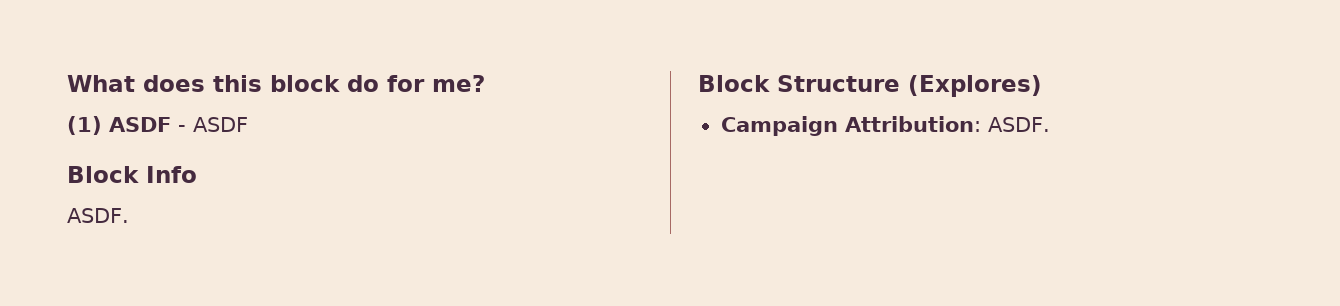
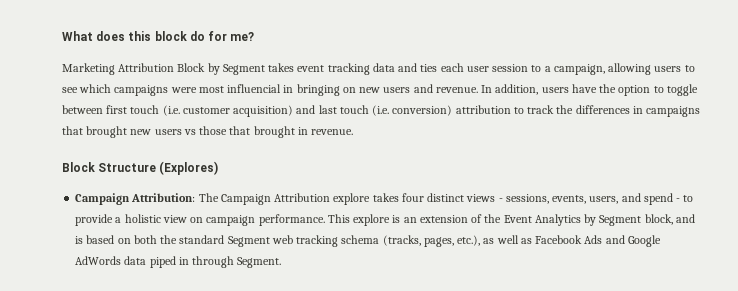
[67,116,248,135] [67,166,197,183] [67,208,129,223] (1) ASDF - ASDF // Block Info // ASDF. -> [62,63,695,75] [62,84,698,96] [62,105,701,117] [62,126,354,138] Marketing Attribution Block by Segment takes event tracking data and ties each user session to a campaign, allowing users to see which campaigns were most influencial in bringing on new users and revenue. In addition, users have the option to toggle between first touch (i.e. customer acquisition) and last touch (i.e. conversion) attribution to track the differences in campaigns that brought new users vs those that brought in revenue.
[987,117,1050,132] ASDF. -> [198,193,694,205] [75,214,695,226] [75,235,661,247] [75,256,282,268] The Campaign Attribution explore takes four distinct views - sessions, events, users, and spend - to provide a holistic view on campaign performance. This explore is an extension of the Event Analytics by Segment block, and is based on both the standard Segment web tracking schema (tracks, pages, etc.), as well as Facebook Ads and Google AdWords data piped in through Segment.

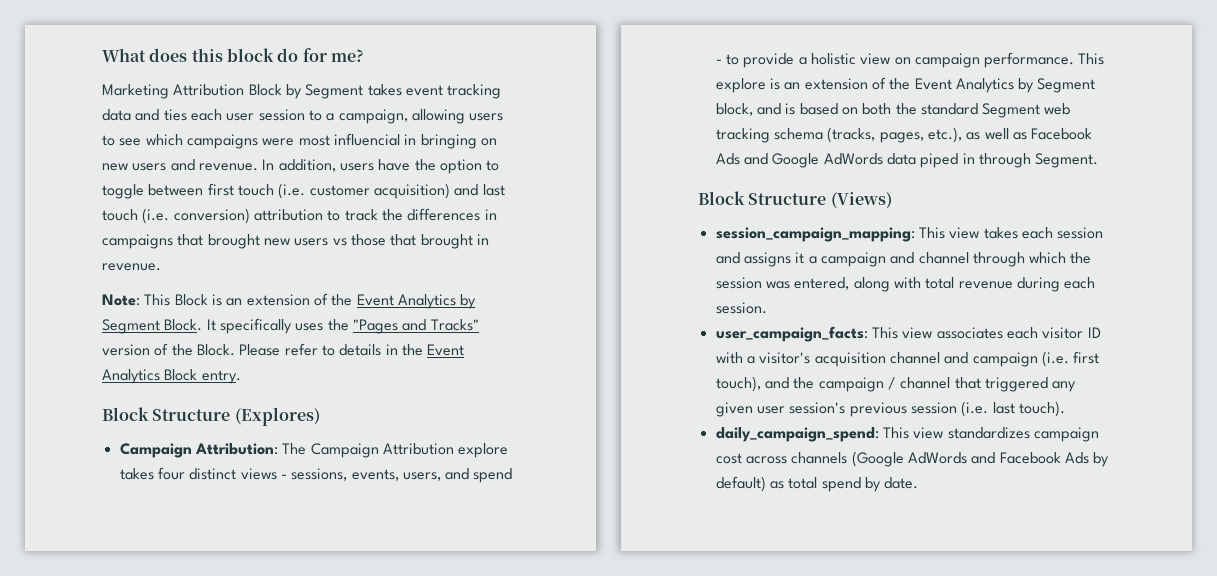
(354, 132) none -> [102,293,477,309] [102,318,479,334] [102,343,465,356] [102,369,241,384] // Note: This Block is an extension of the Event Analytics by Segment Block. It specifically uses the "Pages and Tracks" version of the Block. Please refer to details in the Event Analytics Block entry.
(282, 262) none -> [698,191,892,209] [715,227,1104,242] [715,252,1092,267] [715,277,1096,292] [715,302,767,314] [715,326,1101,342] [715,351,1100,367] [715,376,1077,392] [715,401,1065,417] [715,427,1099,442] [715,451,1110,467] [715,476,919,492] // Block Structure (Views) // session_campaign_mapping: This view takes each session and assigns it a campaign and channel through which the session was entered, along with total revenue during each session. // user_campaign_facts: This view associates each visitor ID with a visitor's acquisition channel and campaign (i.e. first touch), and the campaign / channel that triggered any given user session's previous session (i.e. last touch). // daily_campaign_spend: This view standardizes campaign cost across channels (Google AdWords and Facebook Ads by default) as total spend by date.

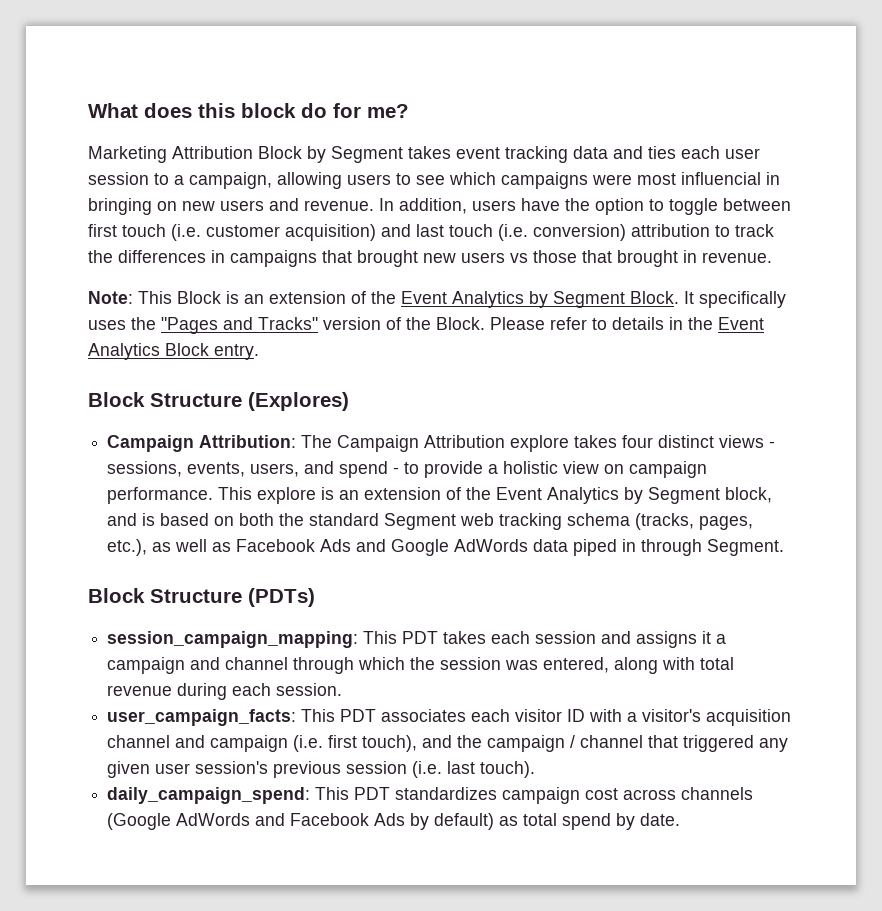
[830,192,892,209] (Views) -> [248,588,315,607] (PDTs)
[949,227,980,239] view -> [402,631,439,644] PDT
[902,327,933,339] view -> [340,709,377,722] PDT
[913,427,944,439] view -> [354,787,391,800] PDT

